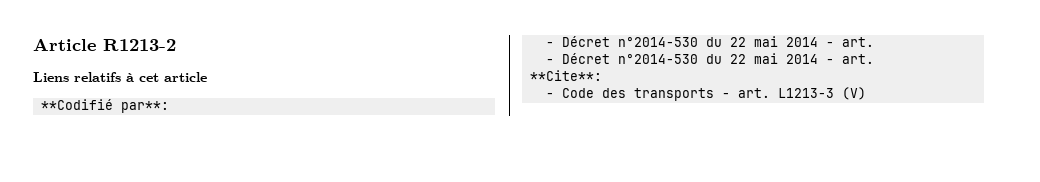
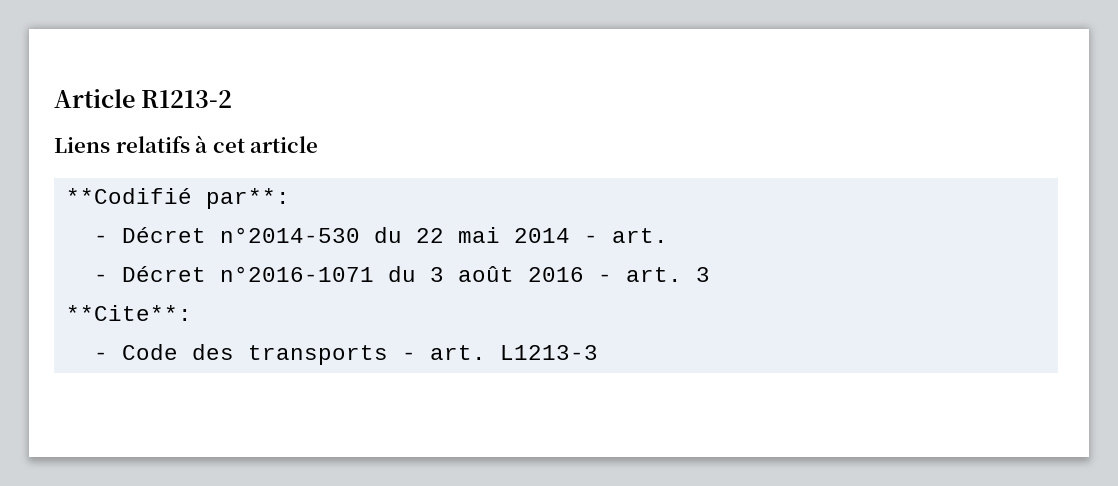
[618,53,875,64] n°2014-530 du 22 mai 2014 - art. -> [220,266,711,282] n°2016-1071 du 3 août 2016 - art. 3
[842,87,867,100] (V) -> (599, 352) none

